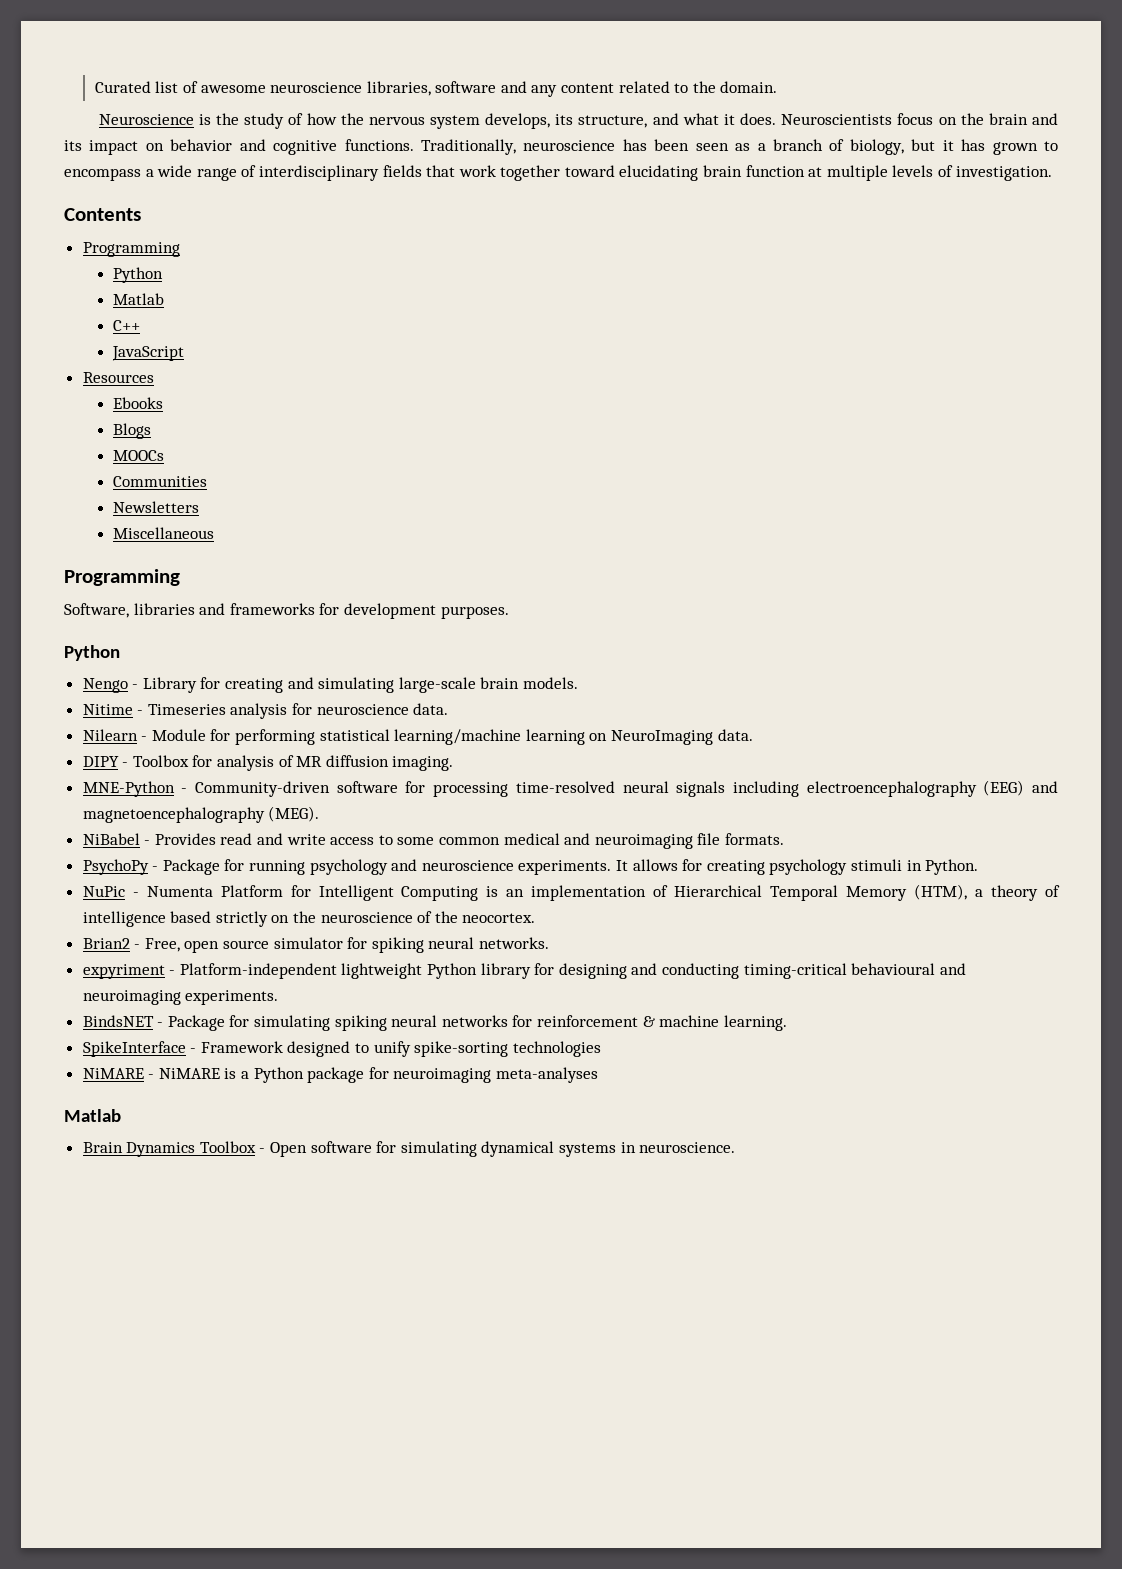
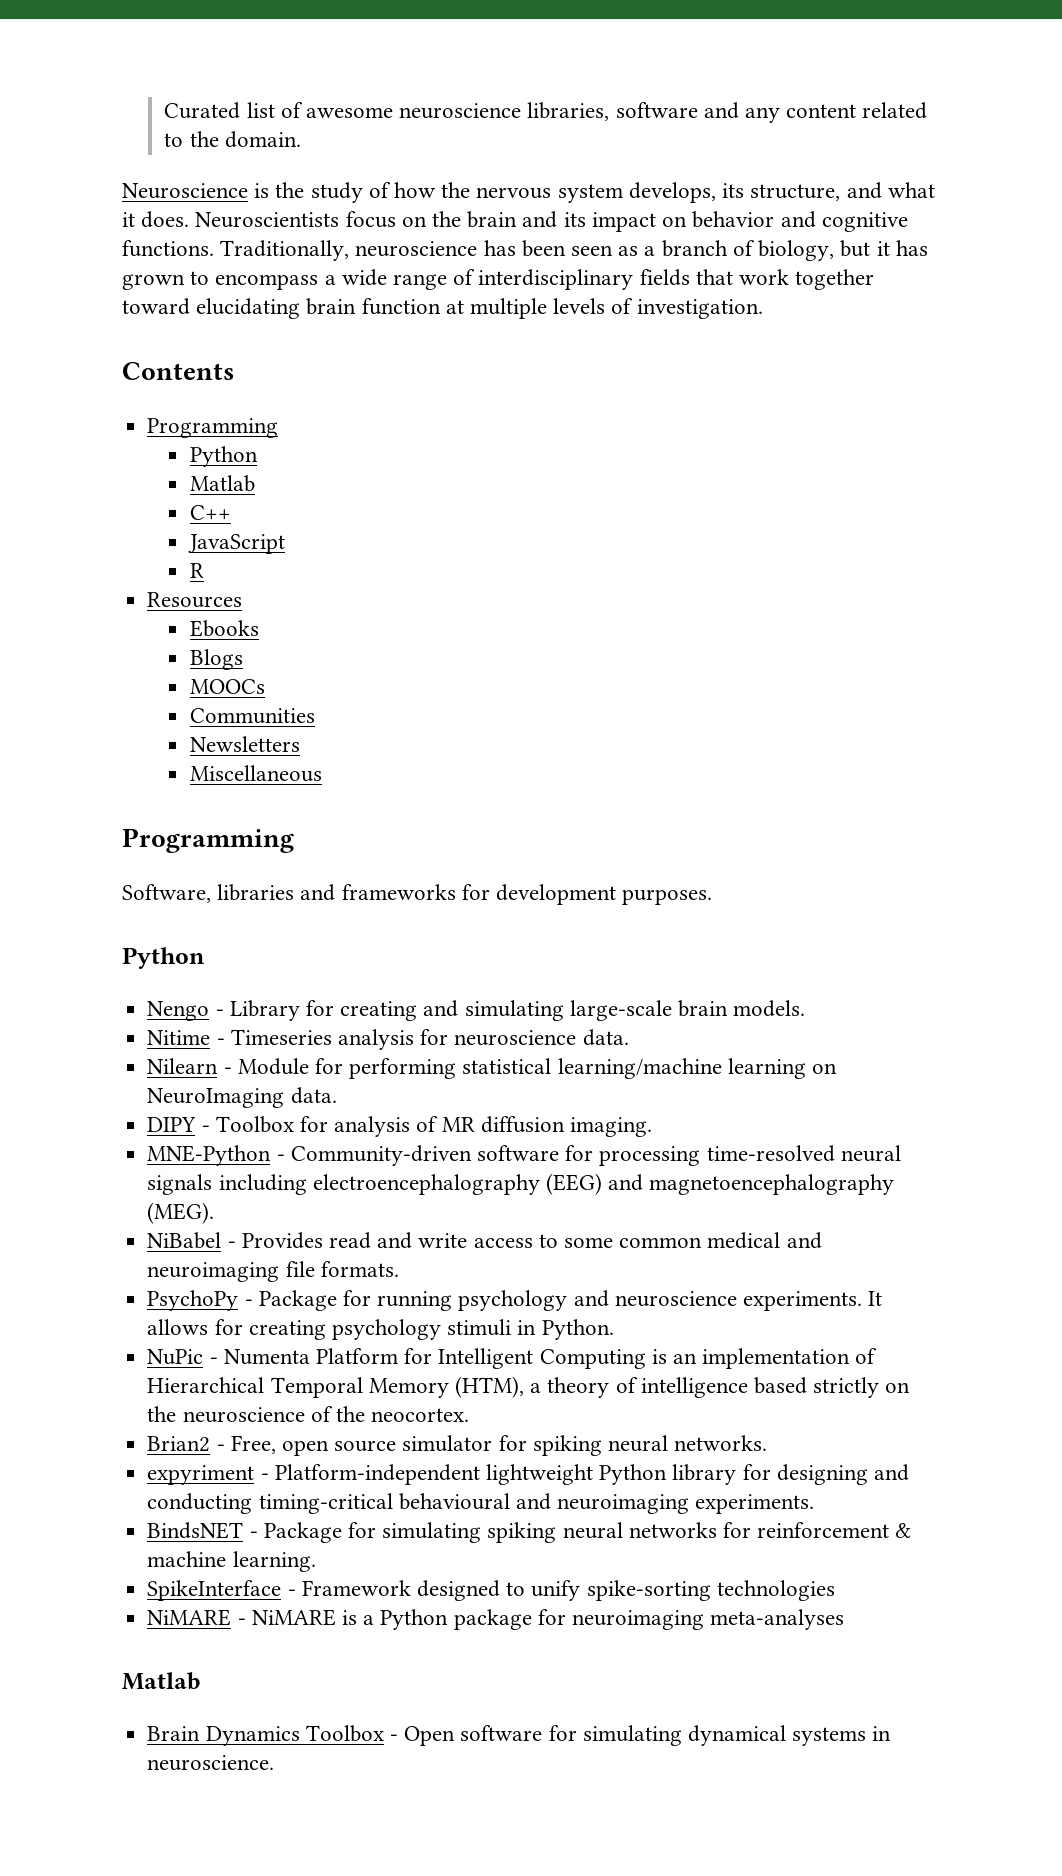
(185, 353) none -> [189,563,204,578] // R

